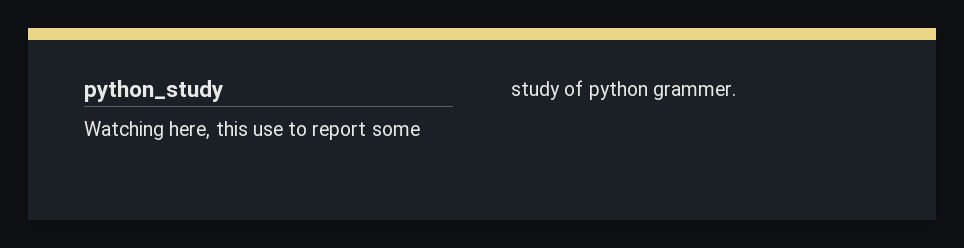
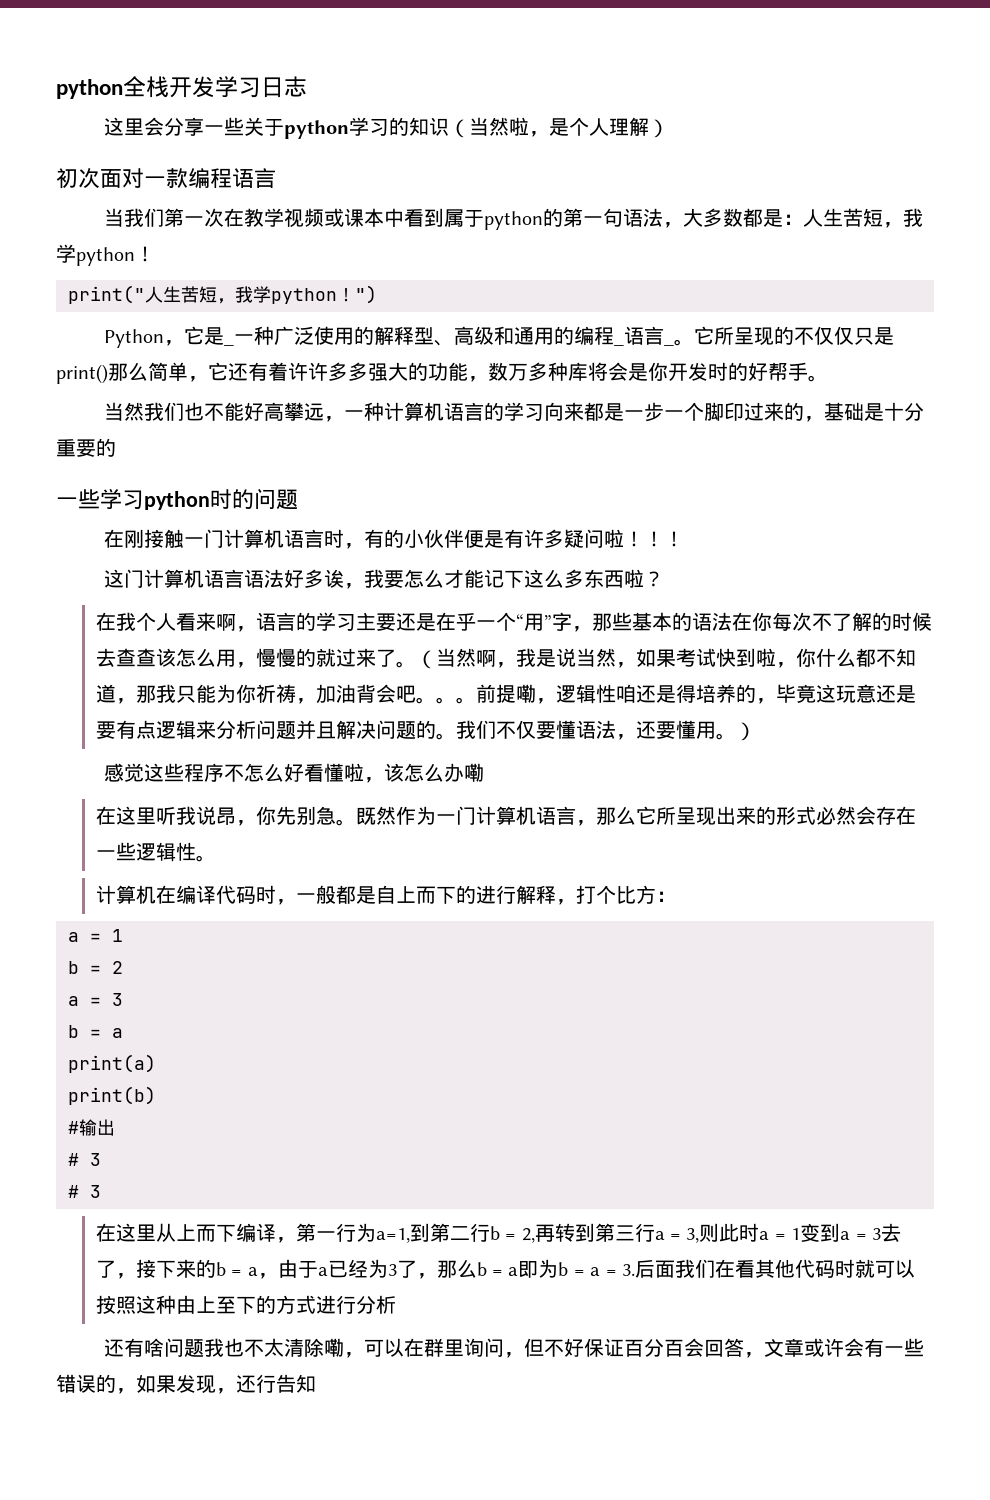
[84,80,223,102] [84,121,420,140] [511,80,736,100] python_study // Watching here, this use to report some study of python grammer. -> [56,76,307,99] [103,117,669,139] [56,168,276,189] [103,208,923,230] [56,244,155,266] [68,285,377,304] [103,326,234,348] [233,326,894,346] [56,362,828,384] [103,402,924,422] [56,438,116,457] [56,488,298,510] [103,529,684,549] [103,569,664,589] [95,612,932,632] [95,648,916,669] [95,684,916,704] [95,720,756,741] [103,763,484,783] [95,806,916,826] [95,842,216,862] [95,885,676,905] [68,929,123,942] [68,961,123,974] [68,993,123,1006] [68,1025,123,1038] [68,1054,156,1073] [68,1086,156,1105] [68,1119,115,1136] [68,1153,101,1166] [68,1185,101,1198] [95,1223,902,1243] [95,1259,916,1279] [95,1295,396,1314] [103,1338,924,1358] [56,1374,316,1394] python全栈开发学习日志 // 这里会分享一些关于python学习的知识（当然啦，是个人理解） // 初次面对一款编程语言 // 当我们第一次在教学视频或课本中看到属于python的第一句语法，大多数都是：人生苦短，我学python！ // print("人生苦短，我学python！") // Python，它是_一种广泛使用的解释型、高级和通用的编程_语言_。它所呈现的不仅仅只是print()那么简单，它还有着许许多多强大的功能，数万多种库将会是你开发时的好帮手。 // 当然我们也不能好高攀远，一种计算机语言的学习向来都是一步一个脚印过来的，基础是十分重要的 // 一些学习python时的问题 // 在刚接触一门计算机语言时，有的小伙伴便是有许多疑问啦！！！ // 这门计算机语言语法好多诶，我要怎么才能记下这么多东西啦？ // 在我个人看来啊，语言的学习主要还是在乎一个“用”字，那些基本的语法在你每次不了解的时候去查查该怎么用，慢慢的就过来了。（当然啊，我是说当然，如果考试快到啦，你什么都不知道，那我只能为你祈祷，加油背会吧。。。前提嘞，逻辑性咱还是得培养的，毕竟这玩意还是要有点逻辑来分析问题并且解决问题的。我们不仅要懂语法，还要懂用。） // 感觉这些程序不怎么好看懂啦，该怎么办嘞 // 在这里听我说昂，你先别急。既然作为一门计算机语言，那么它所呈现出来的形式必然会存在一些逻辑性。 // 计算机在编译代码时，一般都是自上而下的进行解释，打个比方： // a = 1 // b = 2 // a = 3 // b = a // print(a) // print(b) // #输出 // # 3 // # 3 // 在这里从上而下编译，第一行为a=1,到第二行b = 2,再转到第三行a = 3,则此时a = 1变到a = 3去了，接下来的b = a，由于a已经为3了，那么b = a即为b = a = 3.后面我们在看其他代码时就可以按照这种由上至下的方式进行分析 // 还有啥问题我也不太清除嘞，可以在群里询问，但不好保证百分百会回答，文章或许会有一些错误的，如果发现，还行告知

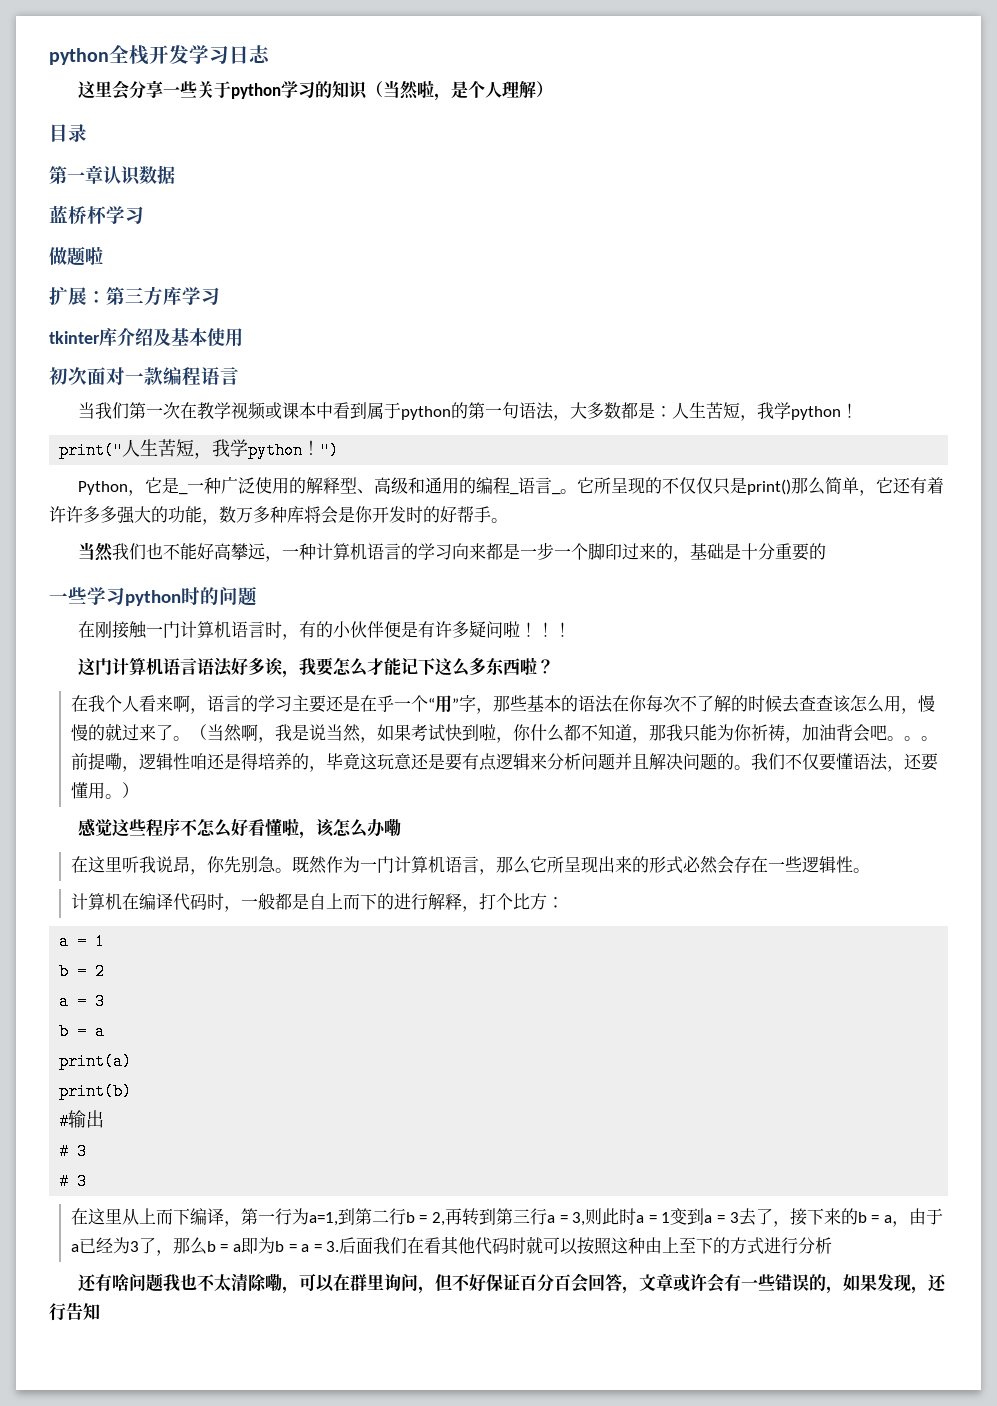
(669, 128) none -> [49,124,87,142] [49,165,175,186] [49,205,144,224] [49,246,103,266] [49,286,220,306] [49,327,243,347] // 目录 // 第一章认识数据 // 蓝桥杯学习 // 做题啦 // 扩展：第三方库学习 // tkinter库介绍及基本使用

